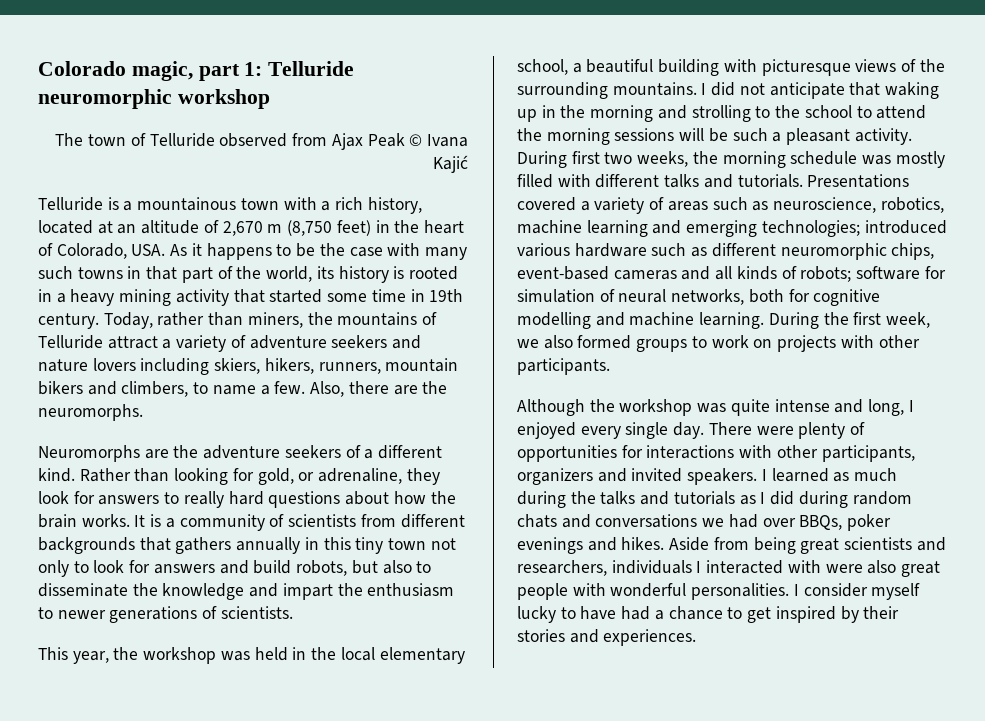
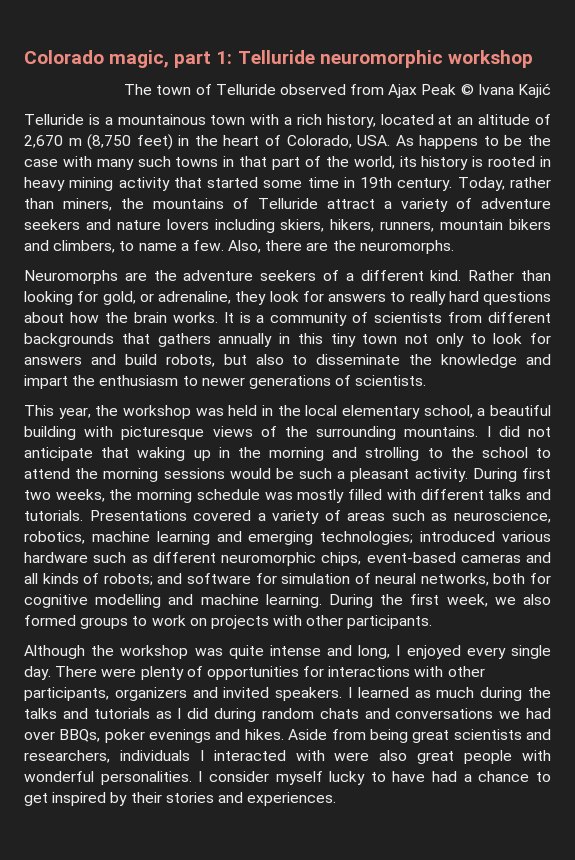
[191,243,202,256] it -> (414, 140) none
[56,293,66,303] a -> (552, 161) none
[679,128,705,141] will -> [229,468,271,479] would
(852, 274) none -> [157,573,183,584] and

